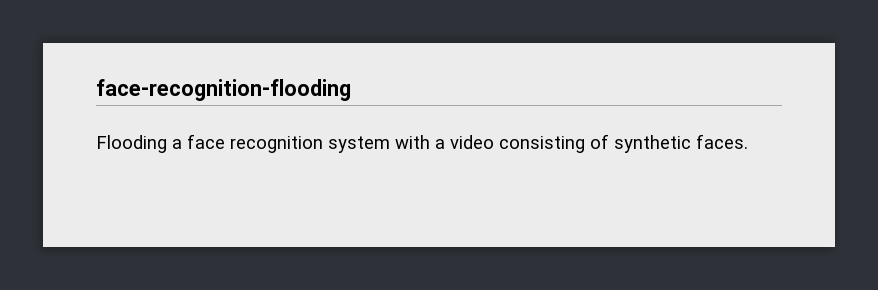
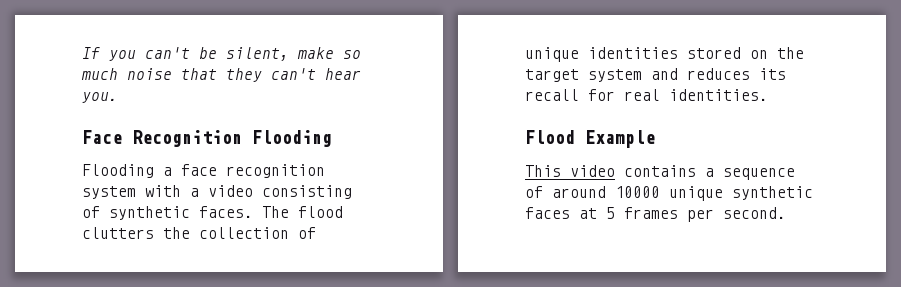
[96,79,351,101] face-recognition-flooding -> [82,47,361,61] [81,68,361,82] [82,92,118,103] [82,130,332,147] If you can't be silent, make so much noise that they can't hear you. // Face Recognition Flooding
(748, 141) none -> [262,206,343,218] [82,227,316,239] [525,47,804,62] [525,68,786,82] [525,89,768,101] [525,130,655,148] [525,165,795,180] [525,186,813,201] [525,207,786,222] The flood clutters the collection of unique identities stored on the target system and reduces its recall for real identities. // Flood Example // This video contains a sequence of around 10000 unique synthetic faces at 5 frames per second.

